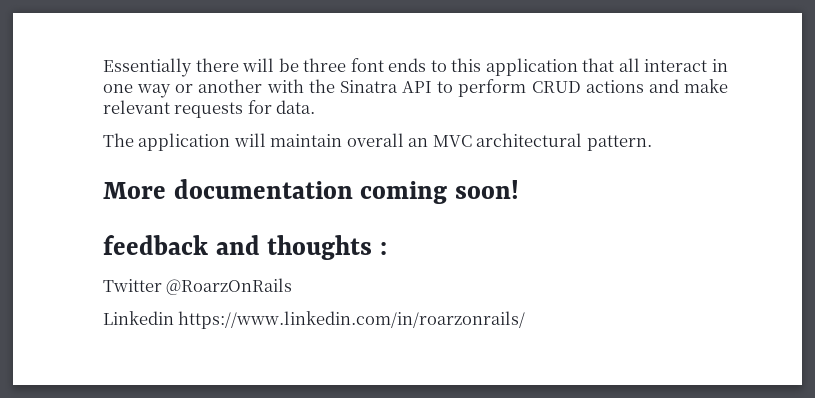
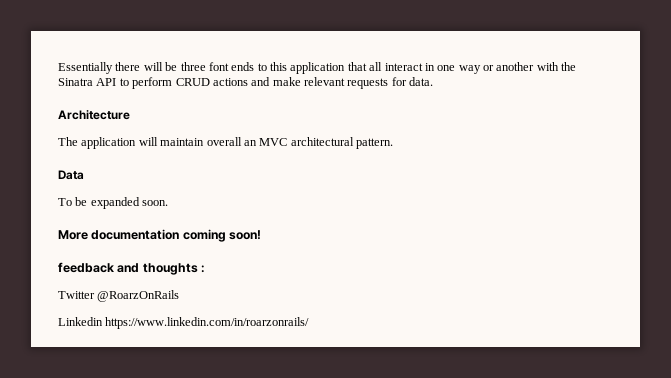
(316, 107) none -> [58,110,130,120] // Architecture
(652, 143) none -> [58,170,84,180] [58,197,169,209] // Data // To be expanded soon.

